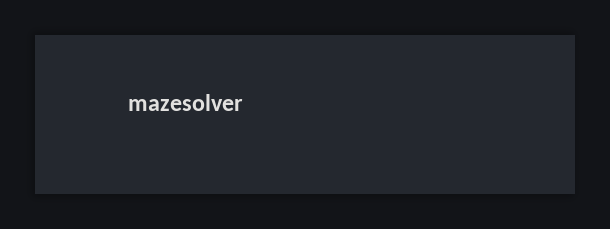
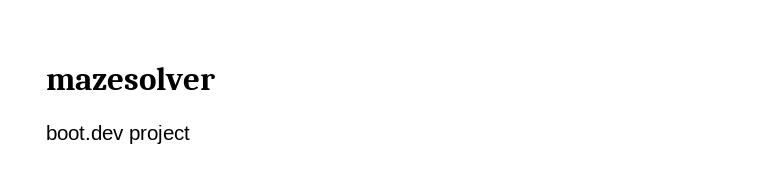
(243, 102) none -> [46,125,190,144] // boot.dev project

